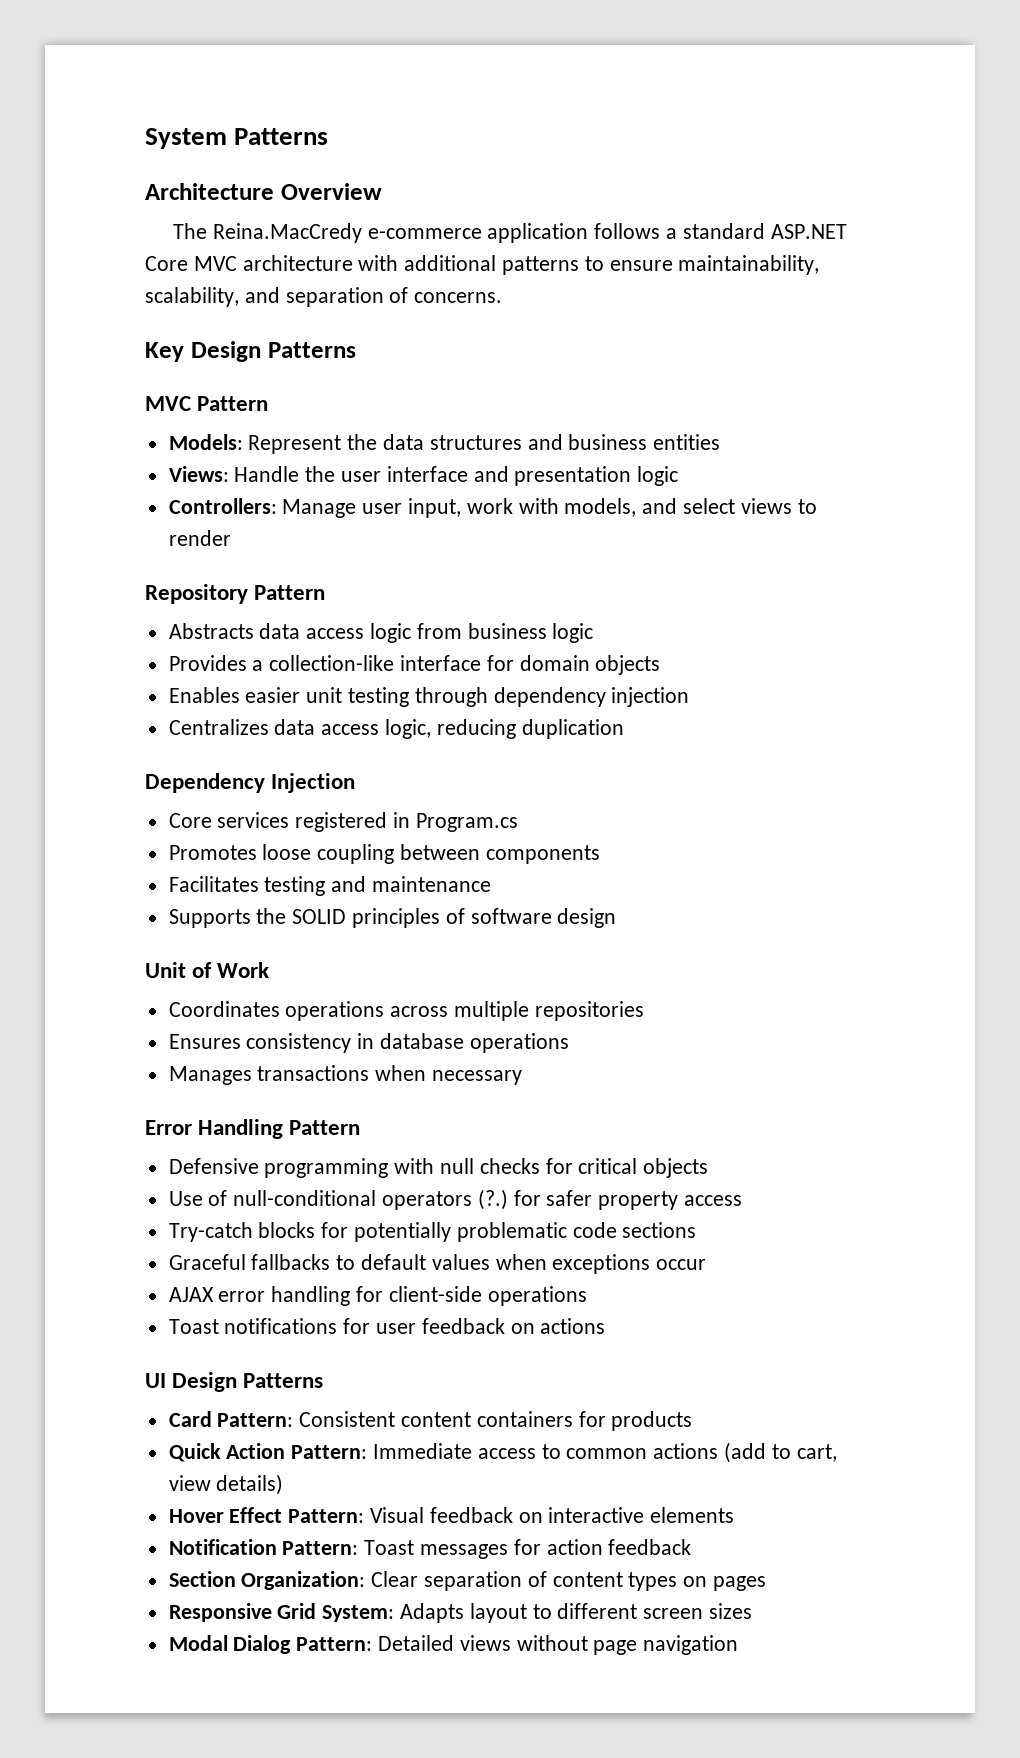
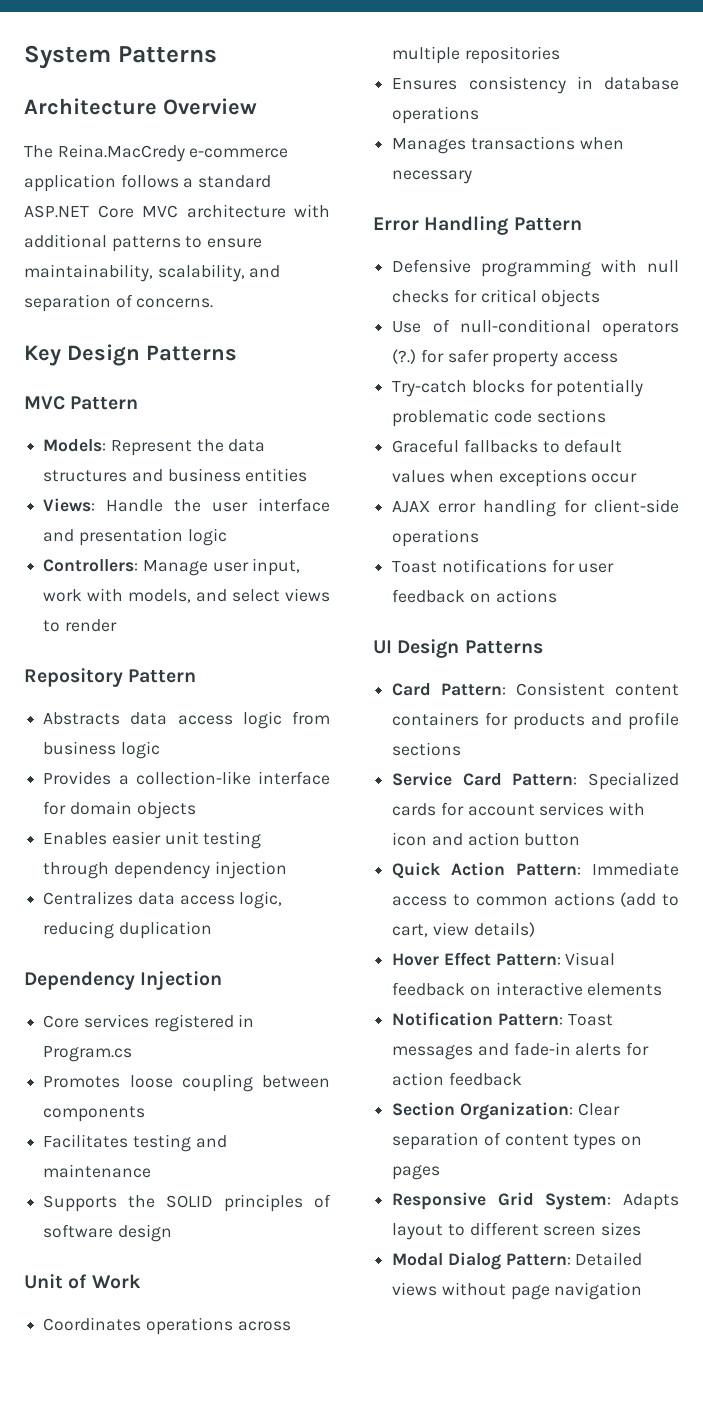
(693, 1421) none -> [591,712,679,730] [392,742,462,756] [392,772,679,790] [392,802,646,816] [392,832,581,846] and profile sections // Service Card Pattern: Specialized cards for account services with icon and action button
(509, 1551) none -> [477,1042,622,1056] and fade-in alerts

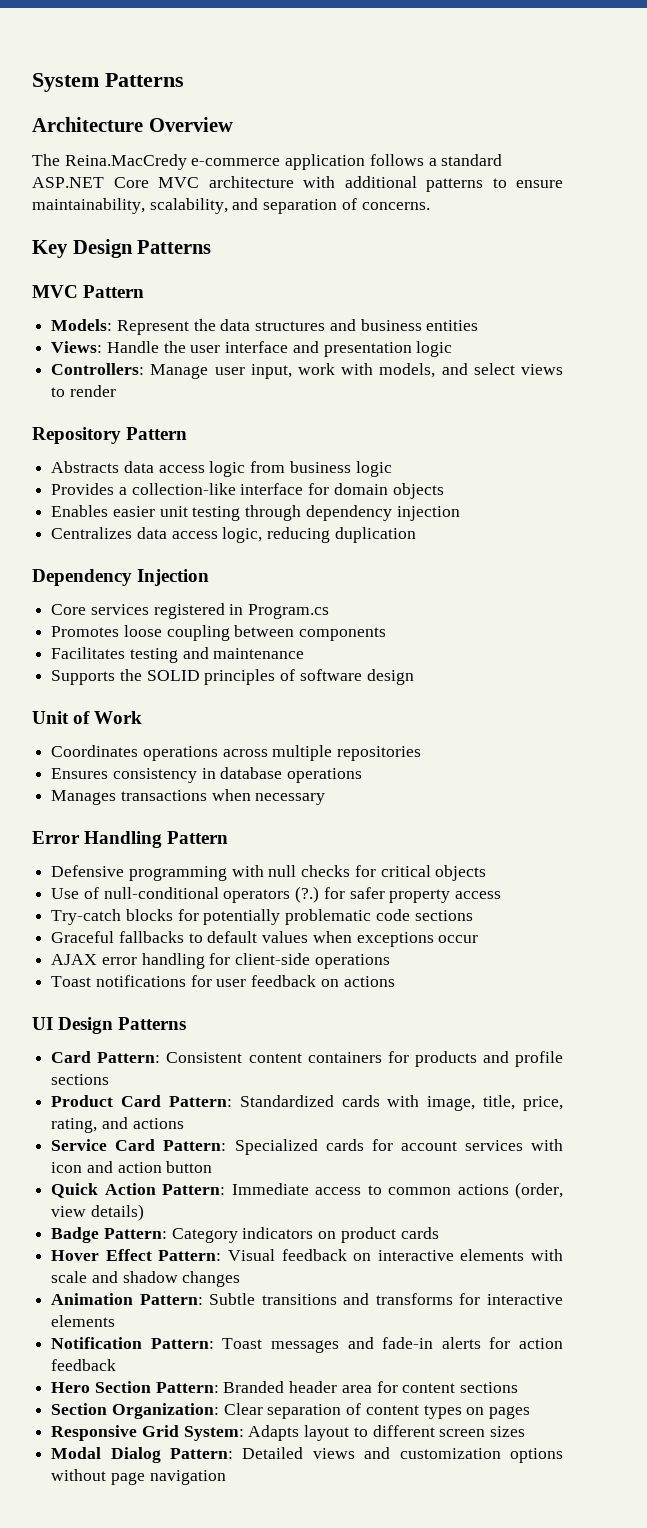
(462, 749) none -> [51,1095,563,1111] [51,1117,184,1133] // Product Card Pattern: Standardized cards with image, title, price, rating, and actions
[620,892,679,907] [392,924,429,937] (add to cart, -> [515,1182,563,1199] (order,
(535, 929) none -> [51,1227,439,1243] // Badge Pattern: Category indicators on product cards
(663, 989) none -> [531,1249,563,1261] [51,1271,241,1287] [51,1293,563,1305] [51,1315,116,1327] with scale and shadow changes // Animation Pattern: Subtle transitions and transforms for interactive elements
(522, 1079) none -> [51,1381,519,1393] // Hero Section Pattern: Branded header area for content sections
(438, 1289) none -> [364,1447,564,1463] and customization options

